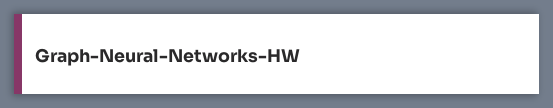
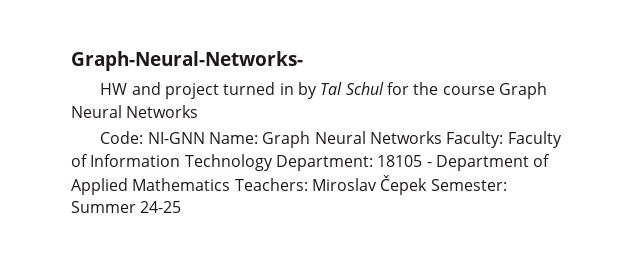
[35,48,300,66] Graph-Neural-Networks-HW -> [71,51,303,71] [100,82,547,99] [71,105,199,118] [100,131,562,148] [71,154,551,171] [71,175,507,195] [71,201,182,213] Graph-Neural-Networks- // HW and project turned in by Tal Schul for the course Graph Neural Networks // Code: NI-GNN Name: Graph Neural Networks Faculty: Faculty of Information Technology Department: 18105 - Department of Applied Mathematics Teachers: Miroslav Čepek Semester: Summer 24-25

